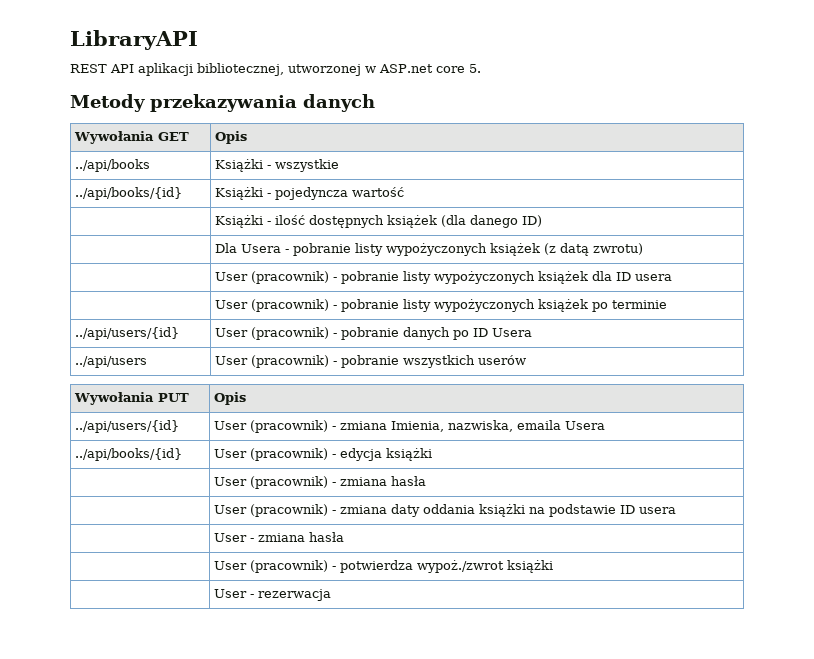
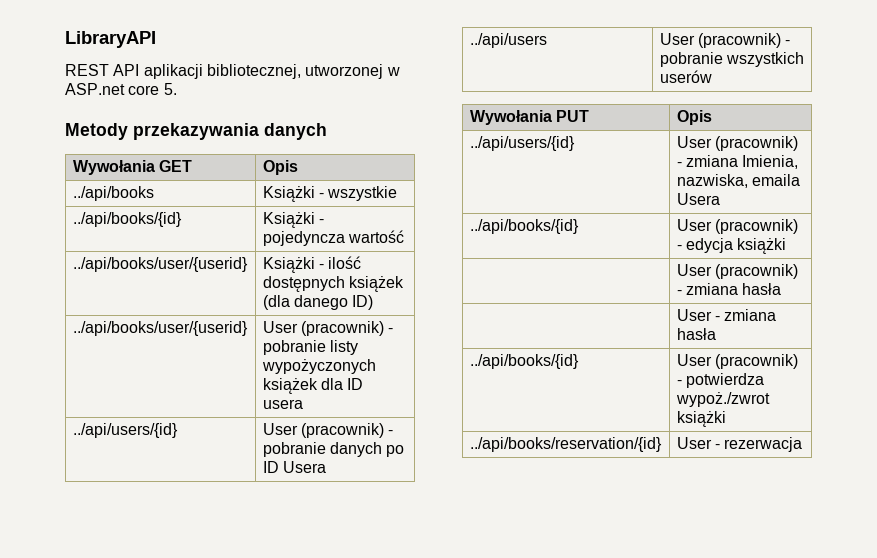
(405, 192) none -> [72,257,248,272] ../api/books/user/{userid}
[215,243,644,256] | Dla Usera - pobranie listy wypożyczonych książek (z datą zwrotu) // -> [72,321,248,336] ../api/books/user/{userid}
[215,299,668,312] // | User (pracownik) - pobranie listy wypożyczonych książek po terminie -> (303, 404) none
[214,504,677,517] // | User (pracownik) - zmiana daty oddania książki na podstawie ID usera -> (782, 289) none
(345, 537) none -> [469,354,579,369] ../api/books/{id}
(554, 566) none -> [469,437,662,452] ../api/books/reservation/{id}

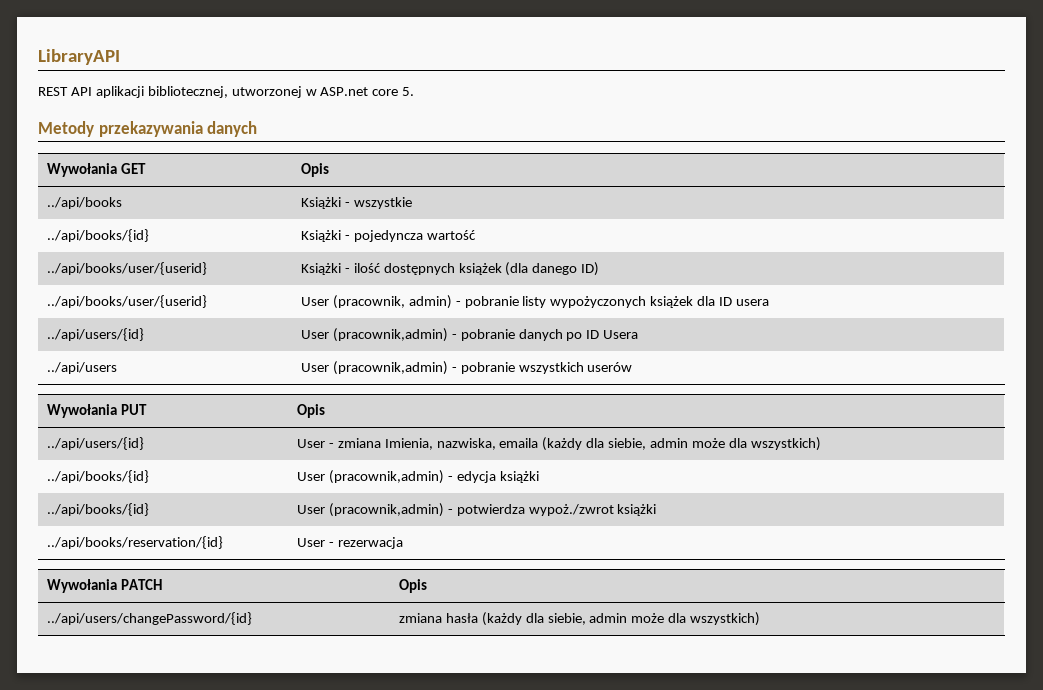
[300,321,384,336] (pracownik) -> [332,295,452,309] (pracownik, admin)
[300,423,384,438] (pracownik) -> [332,328,448,342] (pracownik,admin)
[697,33,781,48] (pracownik) -> [332,361,448,375] (pracownik,admin)
[714,136,798,151] (pracownik) -> (325, 443) none
[676,193,720,205] [469,219,579,234] [676,219,798,234] Usera // ../api/books/{id} | User (pracownik) -> [542,437,821,451] [46,470,149,483] [296,470,444,484] (każdy dla siebie, admin może dla wszystkich) // ../api/books/{id} | User (pracownik,admin)
[676,264,798,279] [676,283,782,295] [676,309,777,321] [676,328,716,340] [469,354,579,369] [676,354,798,369] // | User (pracownik) - zmiana hasła // | User - zmiana hasła // ../api/books/{id} | User (pracownik) -> [46,503,149,516] [296,503,444,517] // ../api/books/{id} | User (pracownik,admin)
(803, 444) none -> [46,579,162,593] [398,579,427,593] [46,612,252,625] [398,612,761,626] // Wywołania PATCH | Opis // ../api/users/changePassword/{id} | zmiana hasła (każdy dla siebie, admin może dla wszystkich)

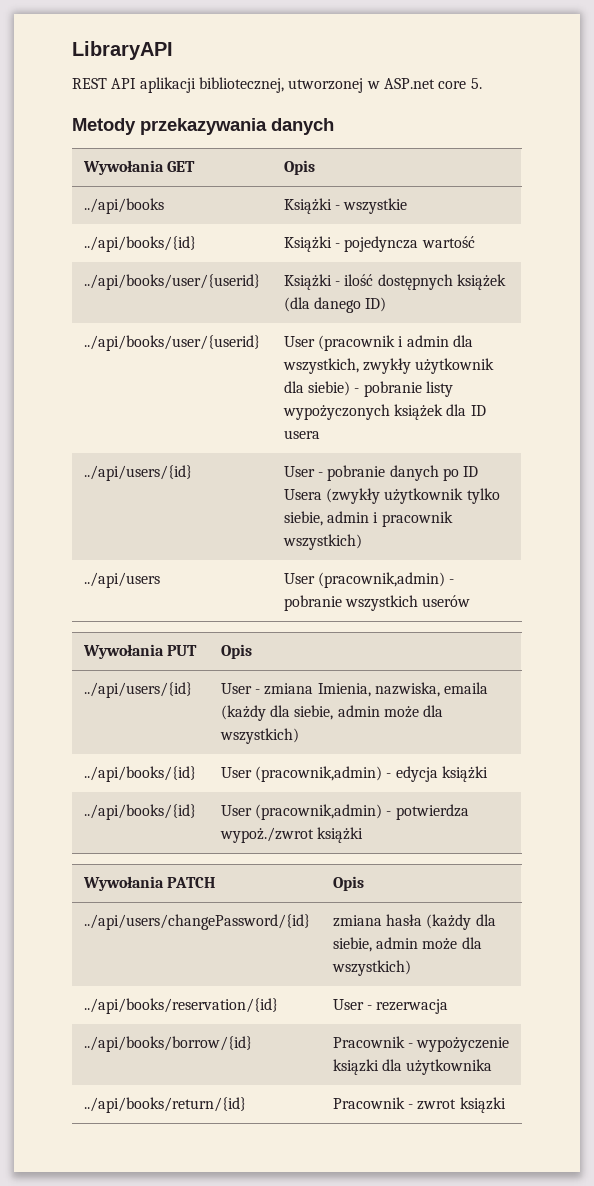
[332,295,452,309] (pracownik, admin) -> [318,335,474,351] [282,358,495,374] [283,381,351,396] (pracownik i admin dla wszystkich, zwykły użytkownik dla siebie)
[332,328,448,342] (pracownik,admin) -> (315, 471) none
(639, 334) none -> [326,488,500,504] [283,511,453,527] [282,534,362,550] (zwykły użytkownik tylko siebie, admin i pracownik wszystkich)
[46,536,223,549] [296,537,403,549] // ../api/books/reservation/{id} | User - rezerwacja -> (364, 835) none
(761, 619) none -> [83,998,278,1014] [332,999,449,1014] [83,1036,252,1052] [332,1036,510,1052] [332,1059,493,1075] [83,1097,246,1113] [332,1097,506,1113] // ../api/books/reservation/{id} | User - rezerwacja // ../api/books/borrow/{id} | Pracownik - wypożyczenie ksiązki dla użytkownika // ../api/books/return/{id} | Pracownik - zwrot ksiązki

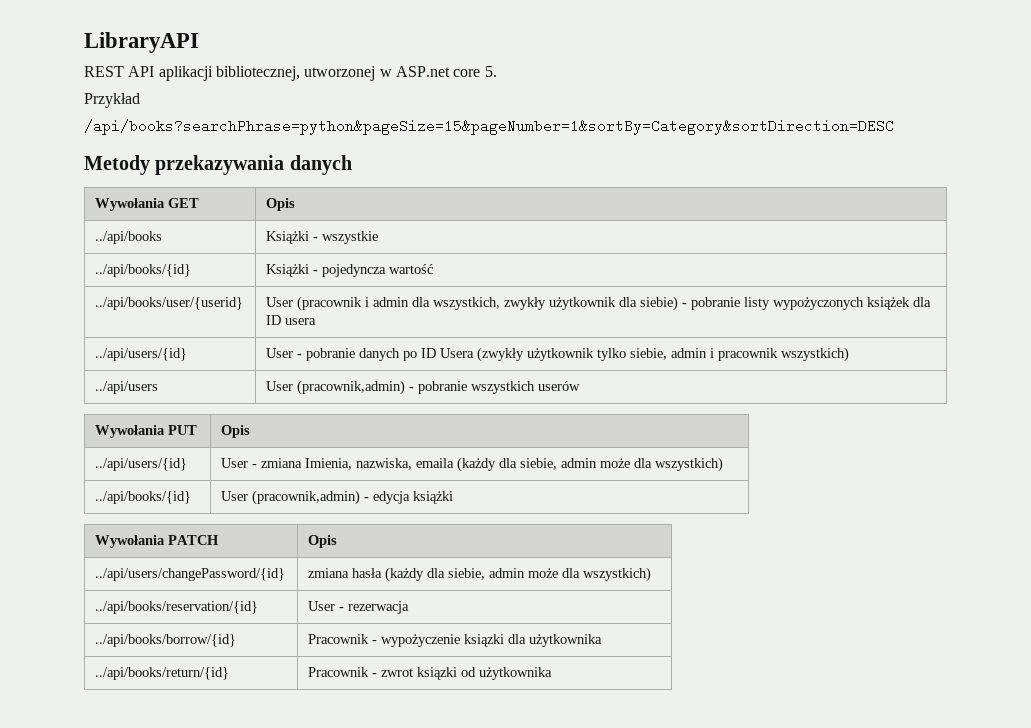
(482, 83) none -> [84,93,140,108] [84,119,894,135] // Przykład // /api/books?searchPhrase=python&pageSize=15&pageNumber=1&sortBy=Category&sortDirection=DESC
[83,274,260,290] [283,274,507,290] [283,297,387,313] // ../api/books/user/{userid} | Książki - ilość dostępnych książek (dla danego ID) -> (434, 269) none
[83,804,196,820] [220,804,469,820] [219,827,364,843] // ../api/books/{id} | User (pracownik,admin) - potwierdza wypoż./zwrot książki -> (454, 497) none
(506, 1105) none -> [461,667,553,680] od użytkownika

